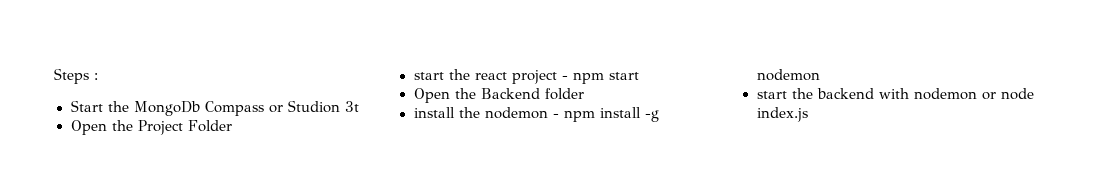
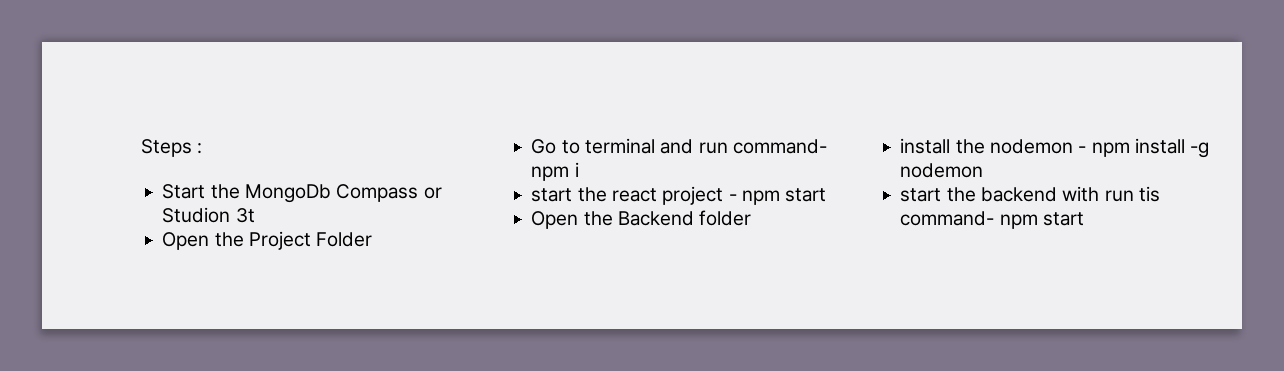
(232, 126) none -> [531,138,827,154] [531,162,579,181] // Go to terminal and run command- npm i
[913,88,1034,100] [756,107,808,122] nodemon or node index.js -> [1104,186,1160,202] [900,211,1084,229] run tis command- npm start

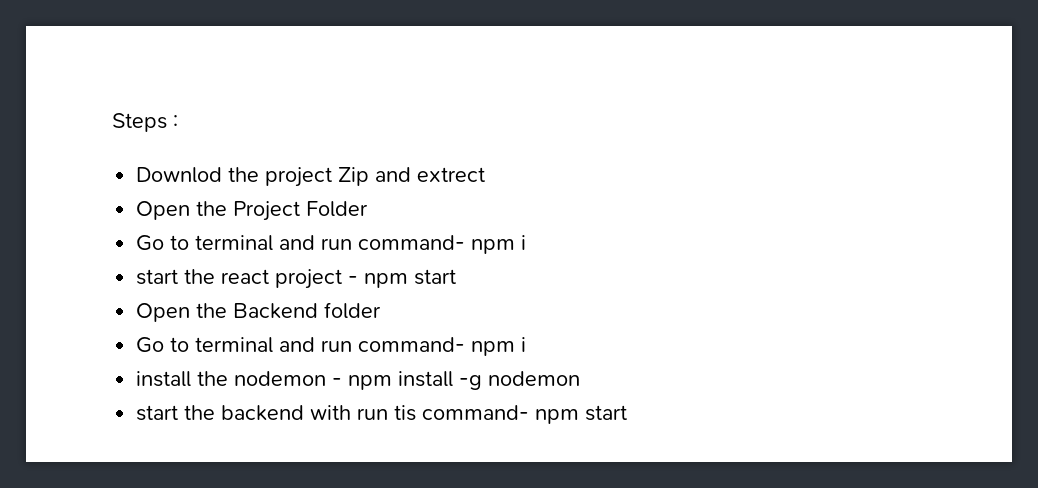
[162,184,442,203] [162,207,255,223] Start the MongoDb Compass or Studion 3t -> [136,167,486,187] Downlod the project Zip and extrect
(752, 218) none -> [136,337,527,356] // Go to terminal and run command- npm i

